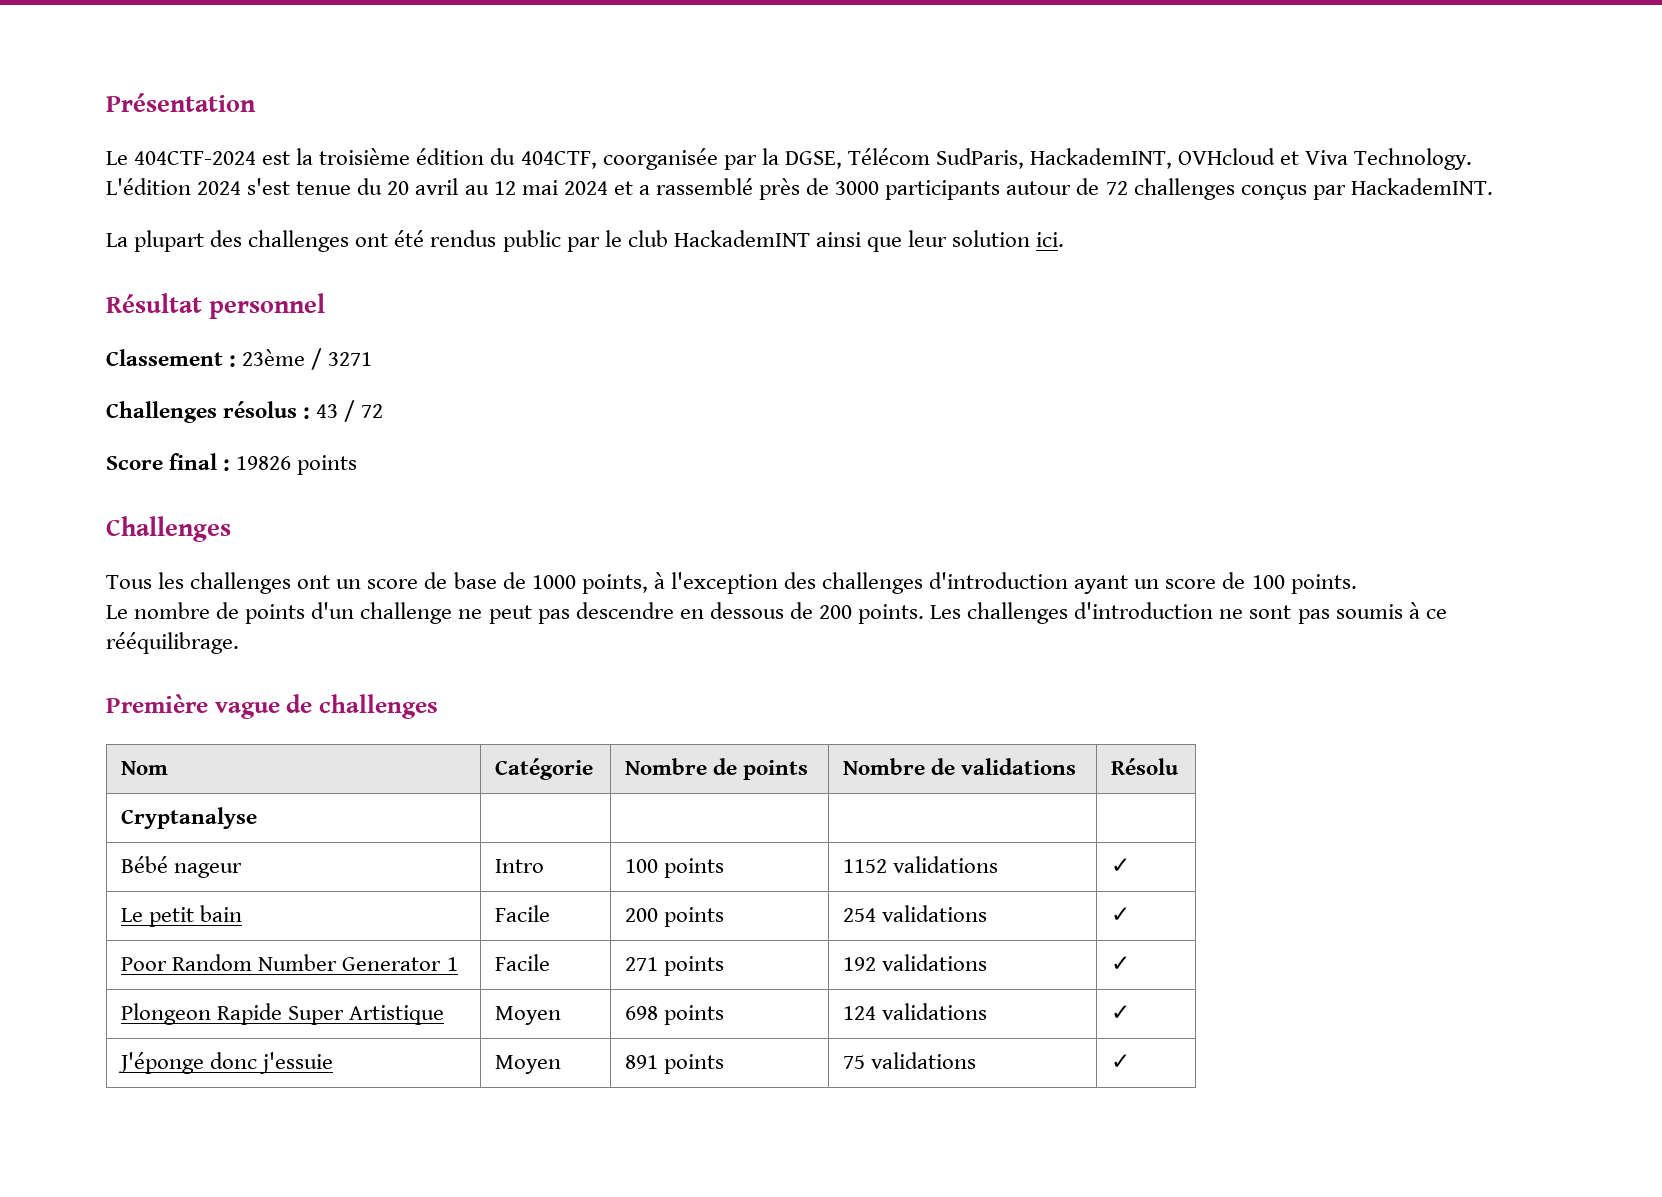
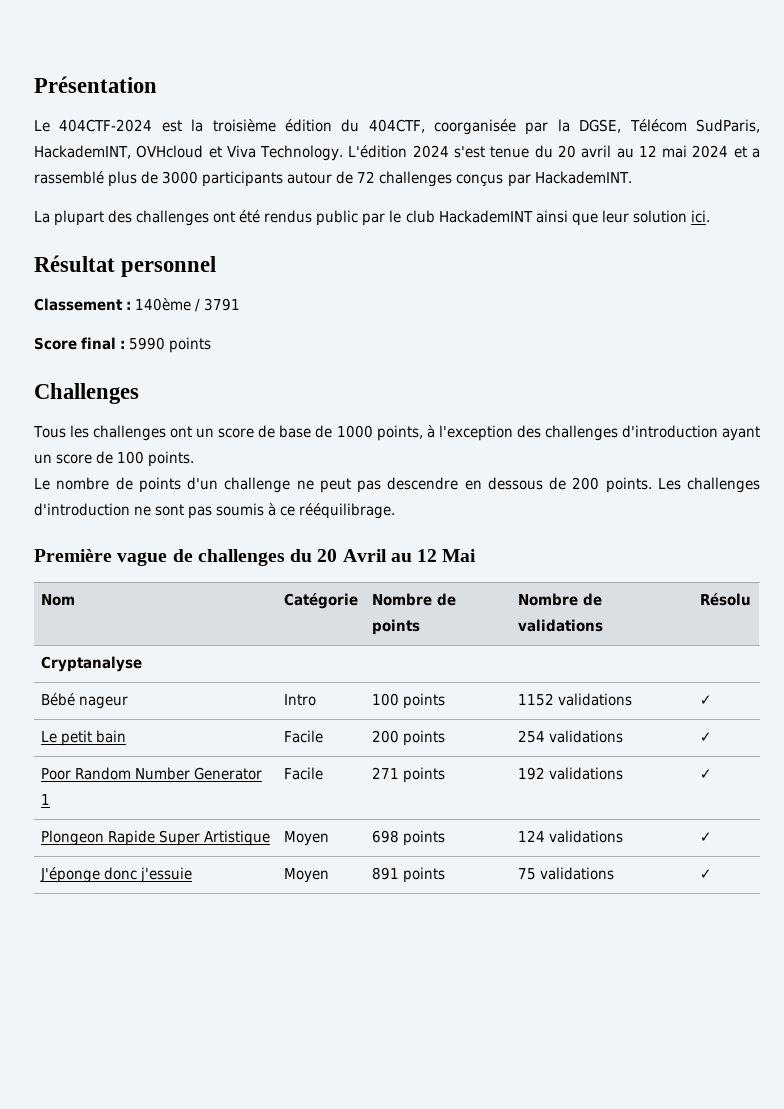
[759,178,801,200] près -> [108,171,138,187] plus
[242,348,373,370] [106,400,384,423] 23ème / 3271 // Challenges résolus : 43 / 72 -> [135,298,241,312] 140ème / 3791
[236,456,292,470] 19826 -> [129,337,166,350] 5990
(438, 706) none -> [290,549,477,562] du 20 Avril au 12 Mai

